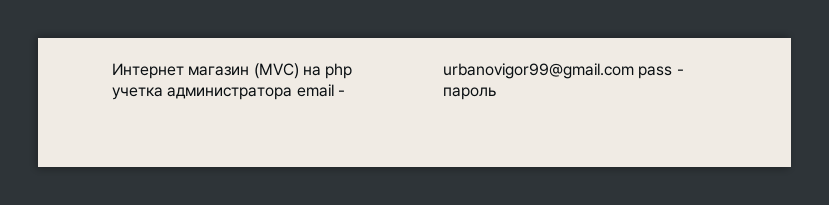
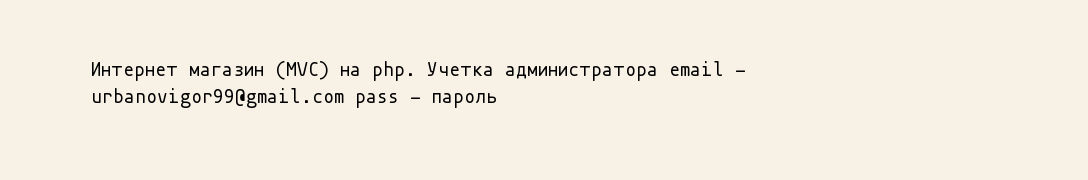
[325,63,353,79] [112,87,163,100] php учетка -> [372,61,494,81] php. Учетка

